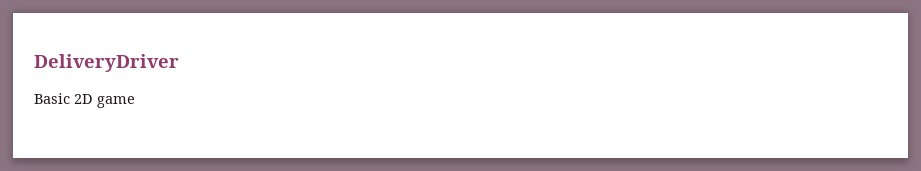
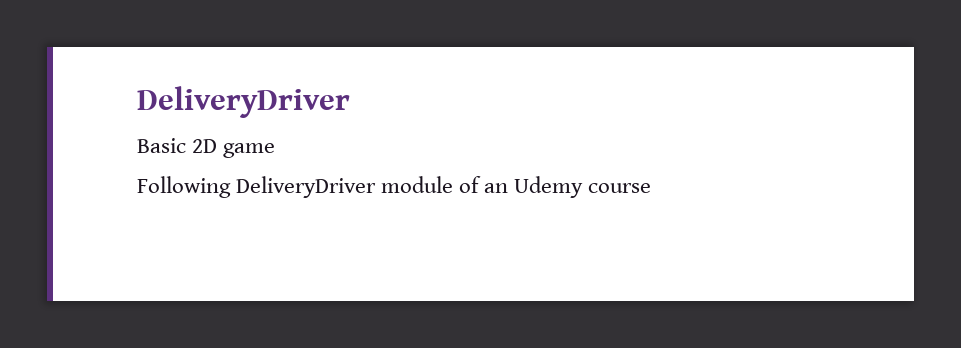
(135, 102) none -> [137,176,652,198] // Following DeliveryDriver module of an Udemy course

